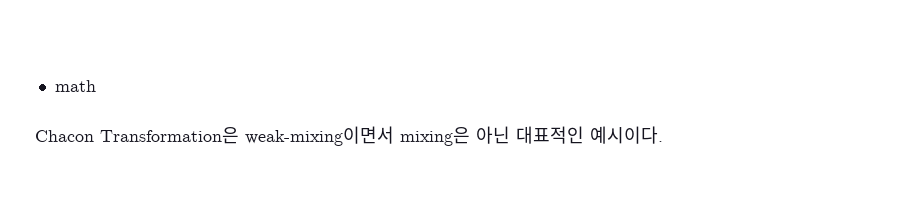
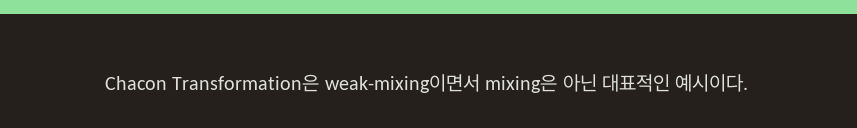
[54,80,96,92] math // -> (105, 83) none

